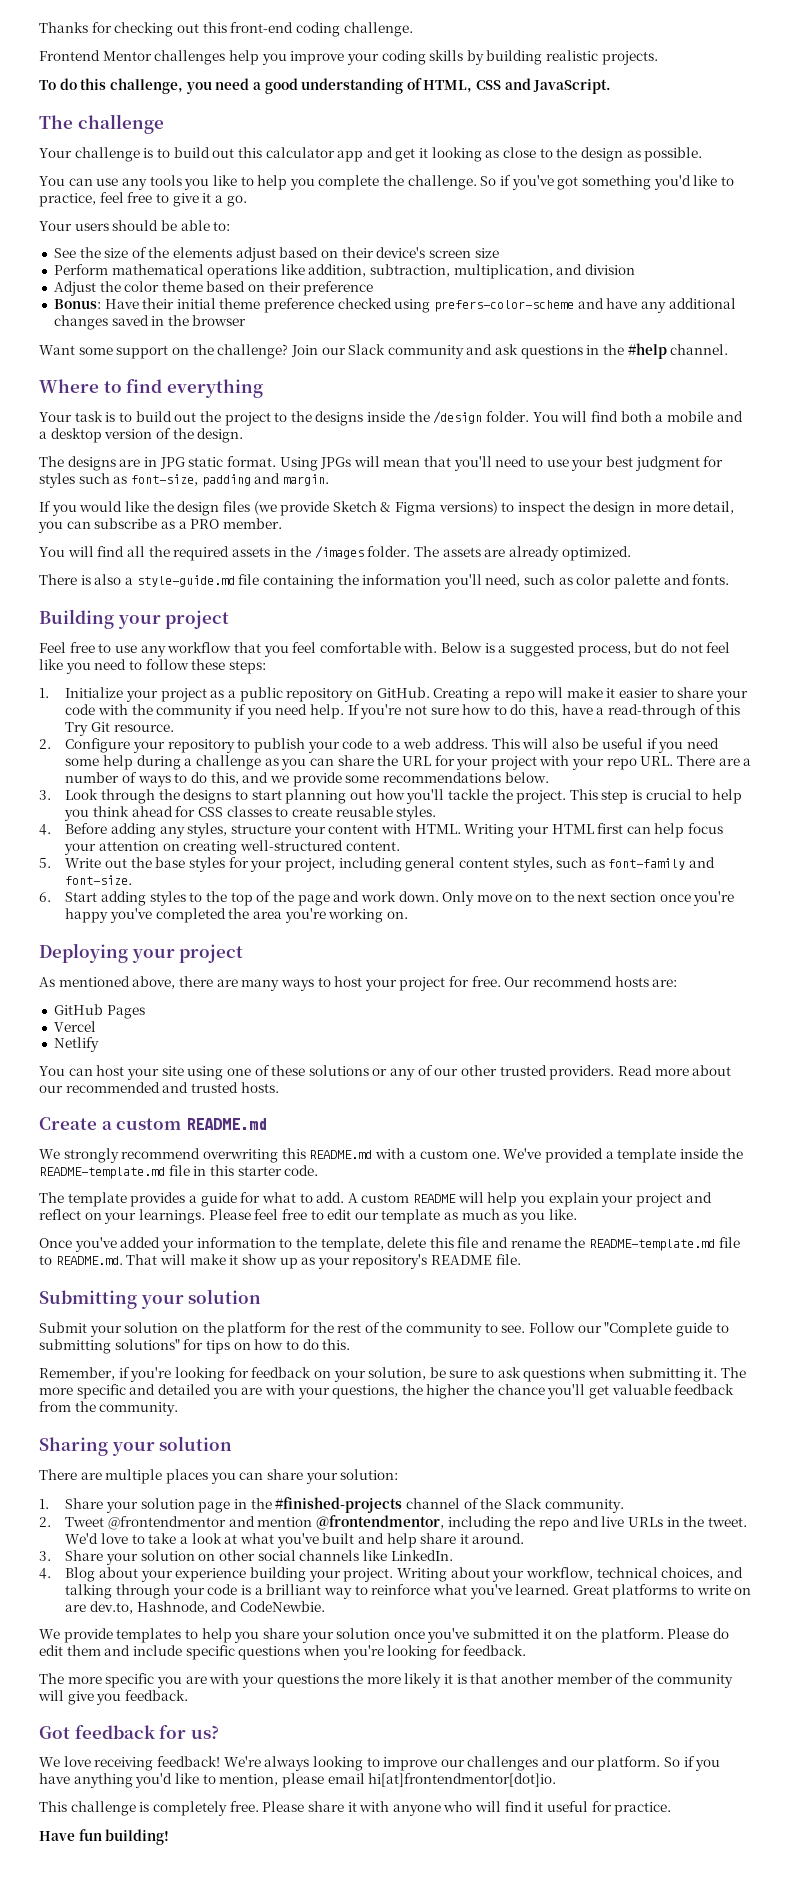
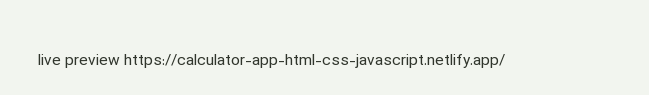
[39,22,413,37] [39,50,658,65] [39,78,612,94] [39,114,164,134] [39,147,703,162] [39,175,734,190] [39,192,247,207] [39,220,231,231] [53,247,499,262] [53,264,636,279] [53,281,374,296] [53,298,736,313] [53,315,247,330] [39,343,729,359] [39,379,263,398] [39,411,743,426] [39,428,244,443] [39,456,724,471] [39,473,329,488] [39,501,735,516] [38,518,282,533] [39,546,631,561] [39,574,730,589] [39,609,230,629] [39,642,731,657] [39,659,266,674] [39,687,749,702] [65,704,741,719] [65,722,174,736] [39,738,720,753] [65,755,752,770] [65,772,549,787] [39,789,743,804] [64,806,437,821] [39,823,724,838] [64,840,400,855] [39,857,716,872] [65,875,133,885] [39,891,735,906] [65,908,408,923] [39,943,244,963] [39,976,678,991] [53,1004,145,1019] [53,1021,96,1032] [53,1037,99,1052] [39,1065,732,1080] [39,1082,279,1093] [39,1117,267,1130] [39,1148,743,1163] [39,1165,319,1179] [39,1192,712,1207] [39,1209,577,1224] [39,1237,740,1252] [39,1254,521,1269] [39,1289,262,1309] [39,1322,729,1337] [39,1339,351,1354] [39,1367,746,1382] [39,1384,735,1399] [39,1401,179,1416] [39,1436,233,1456] [39,1469,399,1484] [39,1497,624,1513] [39,1515,747,1531] [65,1533,525,1548] [39,1550,453,1565] [39,1567,743,1582] [65,1584,752,1599] [65,1601,326,1614] [39,1628,729,1643] [39,1645,527,1660] [39,1673,733,1688] [38,1690,188,1705] [39,1725,219,1739] [39,1756,721,1771] [39,1773,557,1788] [39,1801,672,1816] [39,1829,170,1845] Thanks for checking out this front-end coding challenge. // Frontend Mentor challenges help you improve your coding skills by building realistic projects. // To do this challenge, you need a good understanding of HTML, CSS and JavaScript. // The challenge // Your challenge is to build out this calculator app and get it looking as close to the design as possible. // You can use any tools you like to help you complete the challenge. So if you've got something you'd like to practice, feel free to give it a go. // Your users should be able to: // See the size of the elements adjust based on their device's screen size // Perform mathematical operations like addition, subtraction, multiplication, and division // Adjust the color theme based on their preference // Bonus: Have their initial theme preference checked using prefers-color-scheme and have any additional changes saved in the browser // Want some support on the challenge? Join our Slack community and ask questions in the #help channel. // Where to find everything // Your task is to build out the project to the designs inside the /design folder. You will find both a mobile and a desktop version of the design. // The designs are in JPG static format. Using JPGs will mean that you'll need to use your best judgment for styles such as font-size, padding and margin. // If you would like the design files (we provide Sketch & Figma versions) to inspect the design in more detail, you can subscribe as a PRO member. // You will find all the required assets in the /images folder. The assets are already optimized. // There is also a style-guide.md file containing the information you'll need, such as color palette and fonts. // Building your project // Feel free to use any workflow that you feel comfortable with. Below is a suggested process, but do not feel like you need to follow these steps: // 1. Initialize your project as a public repository on GitHub. Creating a repo will make it easier to share your code with the community if you need help. If you're not sure how to do this, have a read-through of this Try Git resource. // 2. Configure your repository to publish your code to a web address. This will also be useful if you need some help during a challenge as you can share the URL for your project with your repo URL. There are a number of ways to do this, and we provide some recommendations below. // 3. Look through the designs to start planning out how you'll tackle the project. This step is crucial to help you think ahead for CSS classes to create reusable styles. // 4. Before adding any styles, structure your content with HTML. Writing your HTML first can help focus your attention on creating well-structured content. // 5. Write out the base styles for your project, including general content styles, such as font-family and font-size. // 6. Start adding styles to the top of the page and work down. Only move on to the next section once you're happy you've completed the area you're working on. // Deploying your project // As mentioned above, there are many ways to host your project for free. Our recommend hosts are: // GitHub Pages // Vercel // Netlify // You can host your site using one of these solutions or any of our other trusted providers. Read more about our recommended and trusted hosts. // Create a custom README.md // We strongly recommend overwriting this README.md with a custom one. We've provided a template inside the README-template.md file in this starter code. // The template provides a guide for what to add. A custom README will help you explain your project and reflect on your learnings. Please feel free to edit our template as much as you like. // Once you've added your information to the template, delete this file and rename the README-template.md file to README.md. That will make it show up as your repository's README file. // Submitting your solution // Submit your solution on the platform for the rest of the community to see. Follow our "Complete guide to submitting solutions" for tips on how to do this. // Remember, if you're looking for feedback on your solution, be sure to ask questions when submitting it. The more specific and detailed you are with your questions, the higher the chance you'll get valuable feedback from the community. // Sharing your solution // There are multiple places you can share your solution: // 1. Share your solution page in the #finished-projects channel of the Slack community. // 2. Tweet @frontendmentor and mention @frontendmentor, including the repo and live URLs in the tweet. We'd love to take a look at what you've built and help share it around. // 3. Share your solution on other social channels like LinkedIn. // 4. Blog about your experience building your project. Writing about your workflow, technical choices, and talking through your code is a brilliant way to reinforce what you've learned. Great platforms to write on are dev.to, Hashnode, and CodeNewbie. // We provide templates to help you share your solution once you've submitted it on the platform. Please do edit them and include specific questions when you're looking for feedback. // The more specific you are with your questions the more likely it is that another member of the community will give you feedback. // Got feedback for us? // We love receiving feedback! We're always looking to improve our challenges and our platform. So if you have anything you'd like to mention, please email hi[at]frontendmentor[dot]io. // This challenge is completely free. Please share it with anyone who will find it useful for practice. // Have fun building! -> [38,54,506,68] live preview https://calculator-app-html-css-javascript.netlify.app/

